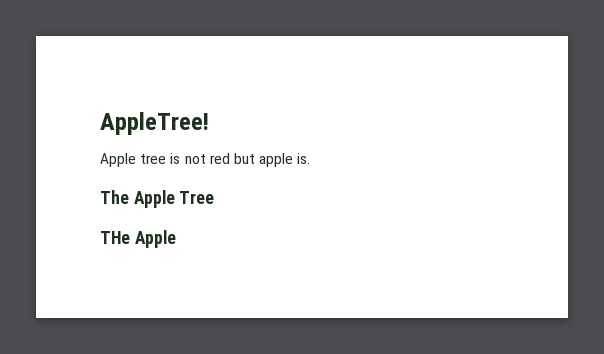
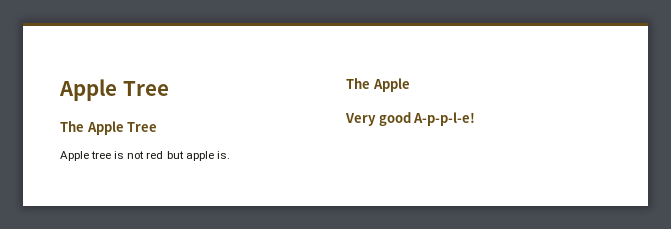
[100,112,209,135] AppleTree! -> [59,79,169,101] [60,121,158,135] Apple Tree // The Apple Tree
[179,191,215,204] [100,230,176,248] Tree // THe Apple -> [345,112,476,126] // Very good A-p-p-l-e!

